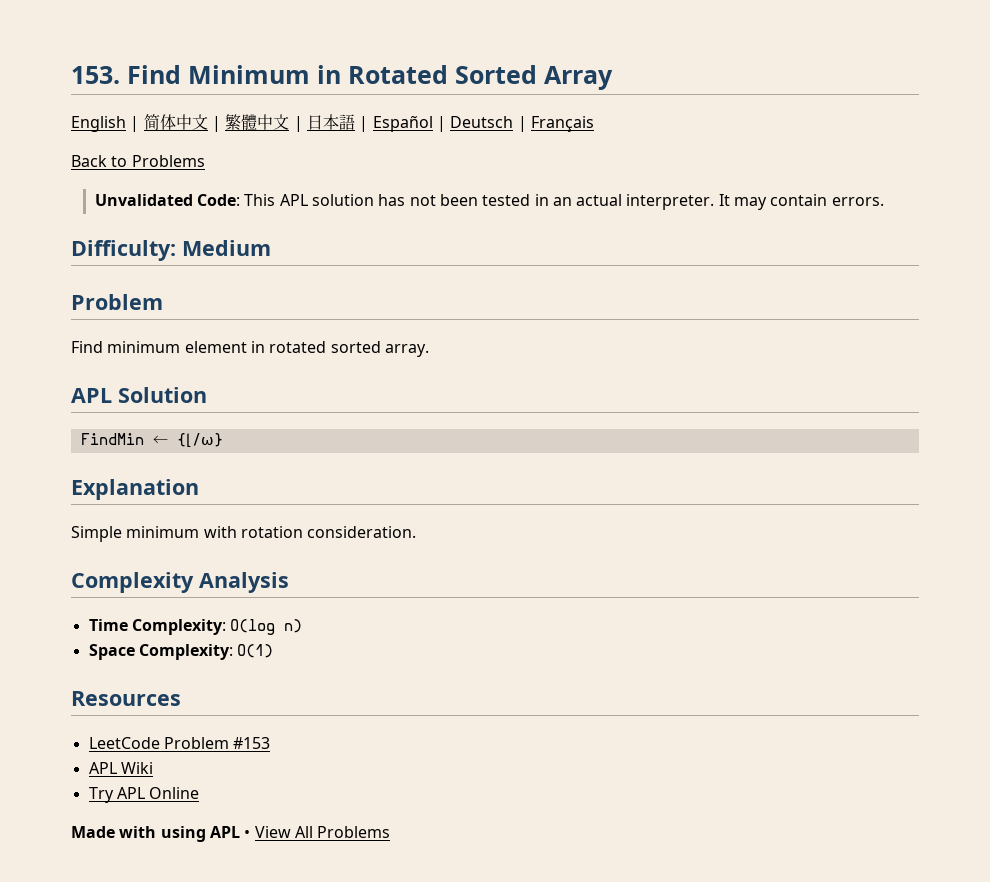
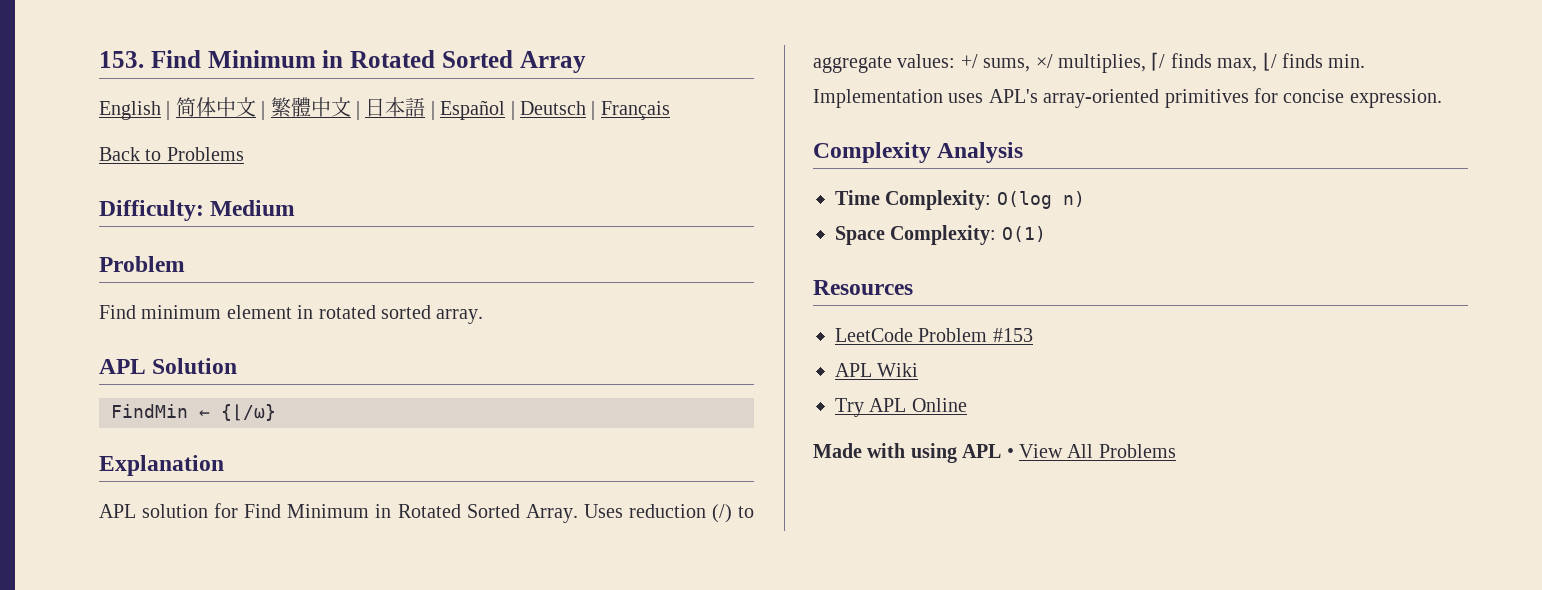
[94,194,884,210] // Unvalidated Code: This APL solution has not been tested in an actual interpreter. It may contain errors. -> (244, 154) none
[71,526,417,542] Simple minimum with rotation consideration. -> [99,503,755,523] [813,52,1366,73] [813,88,1442,108] APL solution for Find Minimum in Rotated Sorted Array. Uses reduction (/) to aggregate values: +/ sums, ×/ multiplies, ⌈/ finds max, ⌊/ finds min. Implementation uses APL's array-oriented primitives for concise expression.

